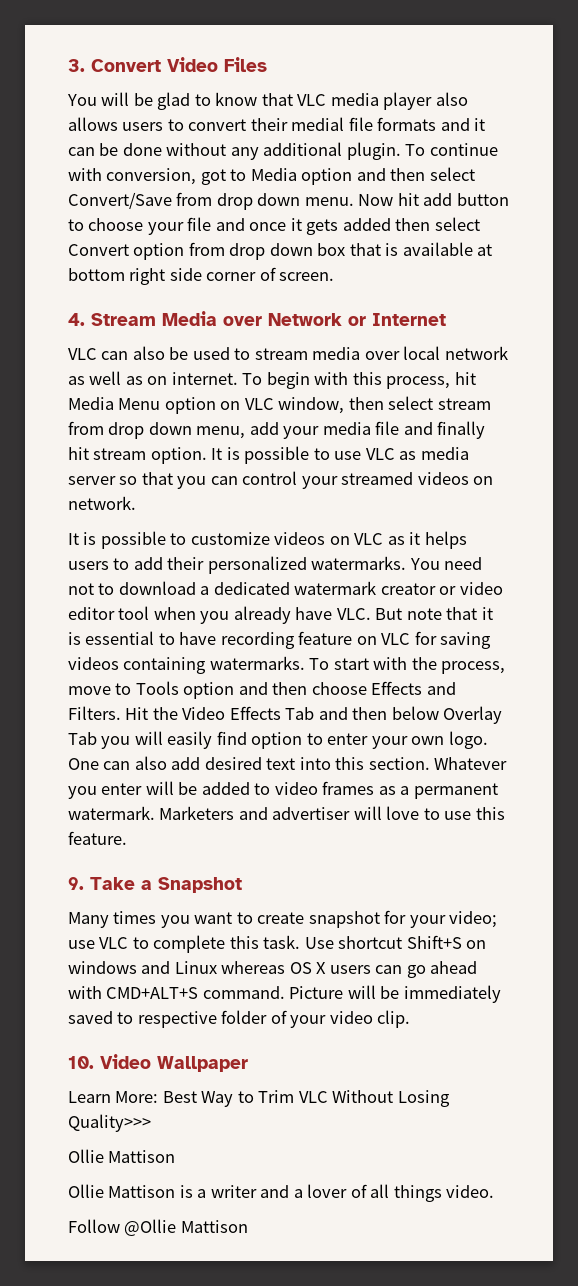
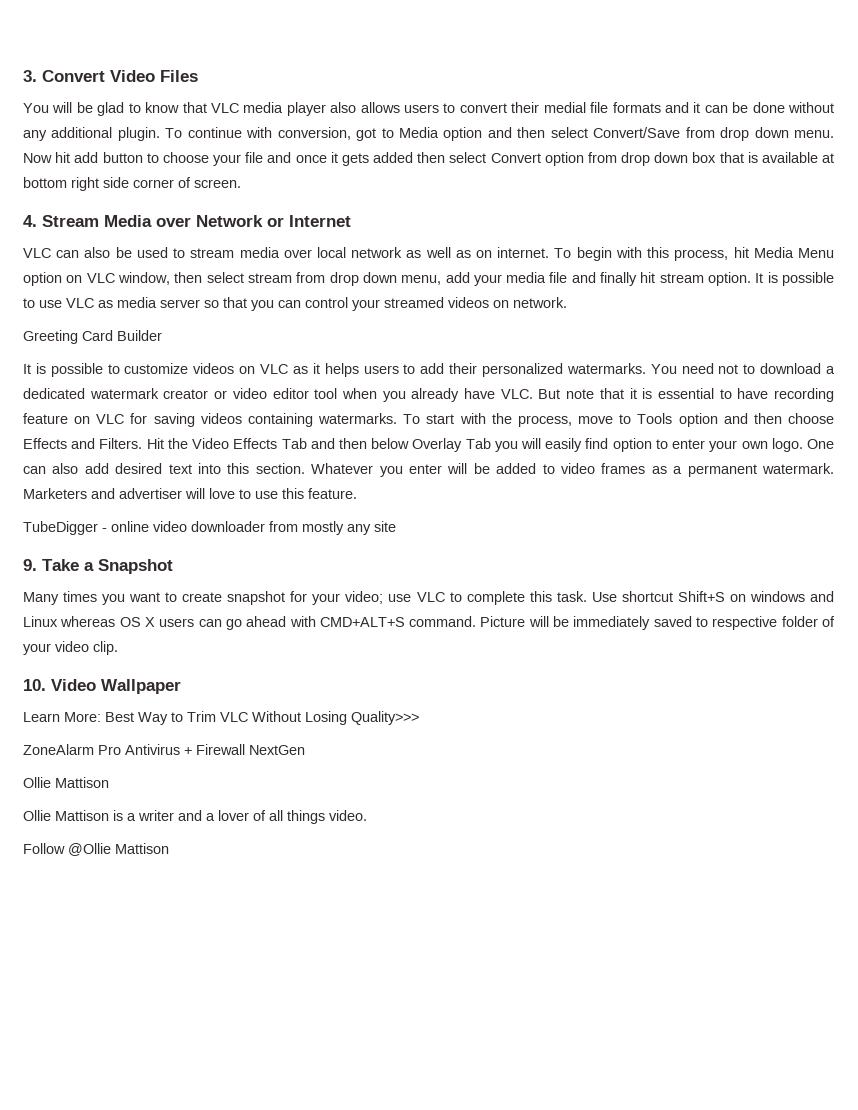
(136, 503) none -> [23,330,162,344] // Greeting Card Builder
(127, 838) none -> [23,521,396,535] // TubeDigger - online video downloader from mostly any site
(151, 1123) none -> [23,744,305,755] // ZoneAlarm Pro Antivirus + Firewall NextGen

